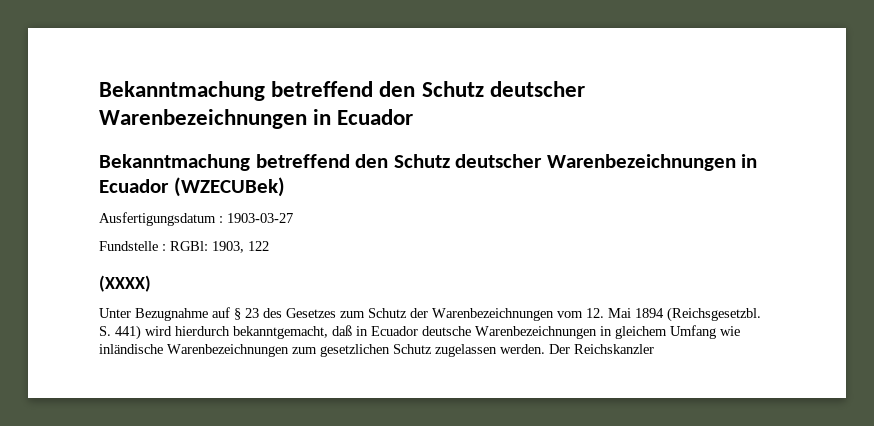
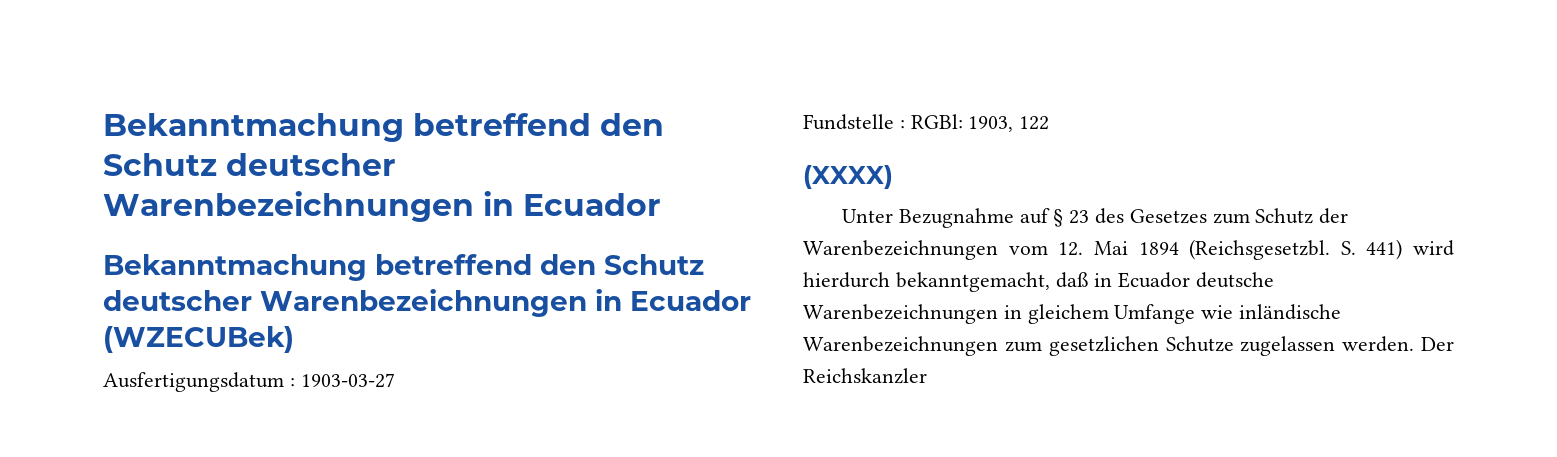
[670,325,716,339] Umfang -> [1114,304,1196,324] Umfange
[393,344,432,354] Schutz -> [1165,336,1234,352] Schutze

